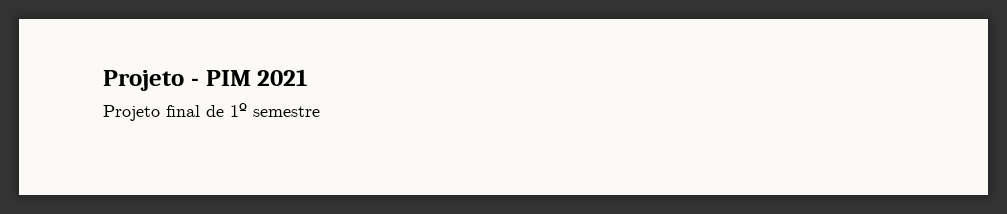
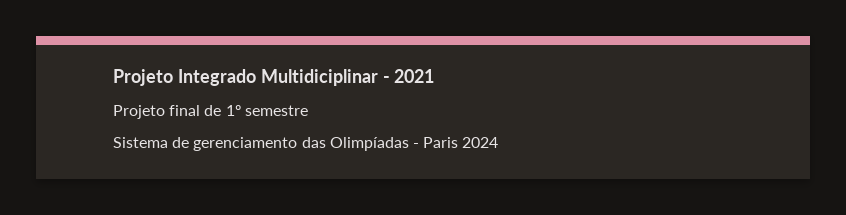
[103,70,251,91] Projeto - PIM -> [113,69,390,86] Projeto Integrado Multidiciplinar -
(320, 111) none -> [113,137,499,151] // Sistema de gerenciamento das Olimpíadas - Paris 2024

